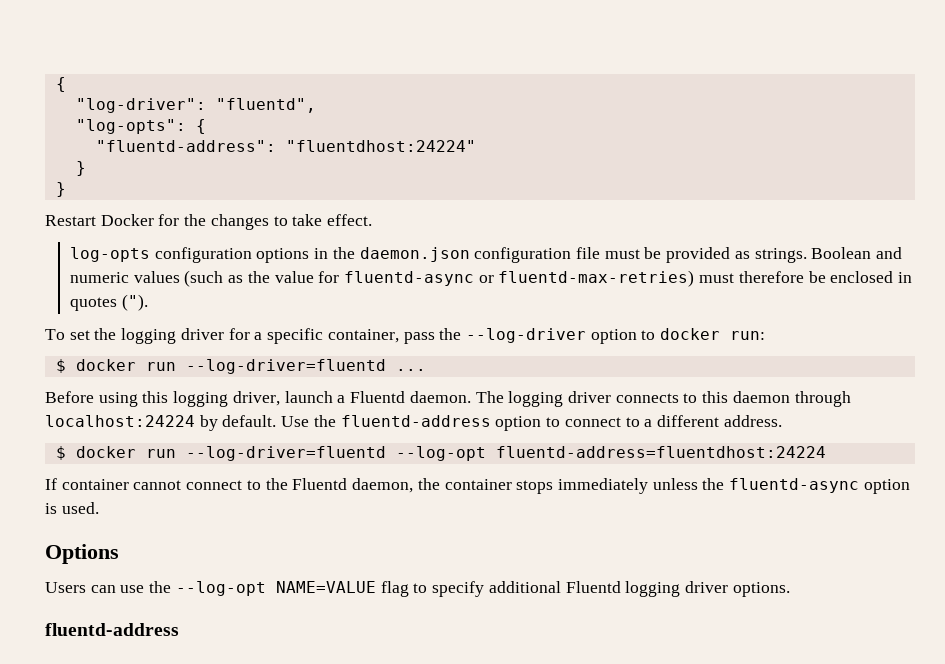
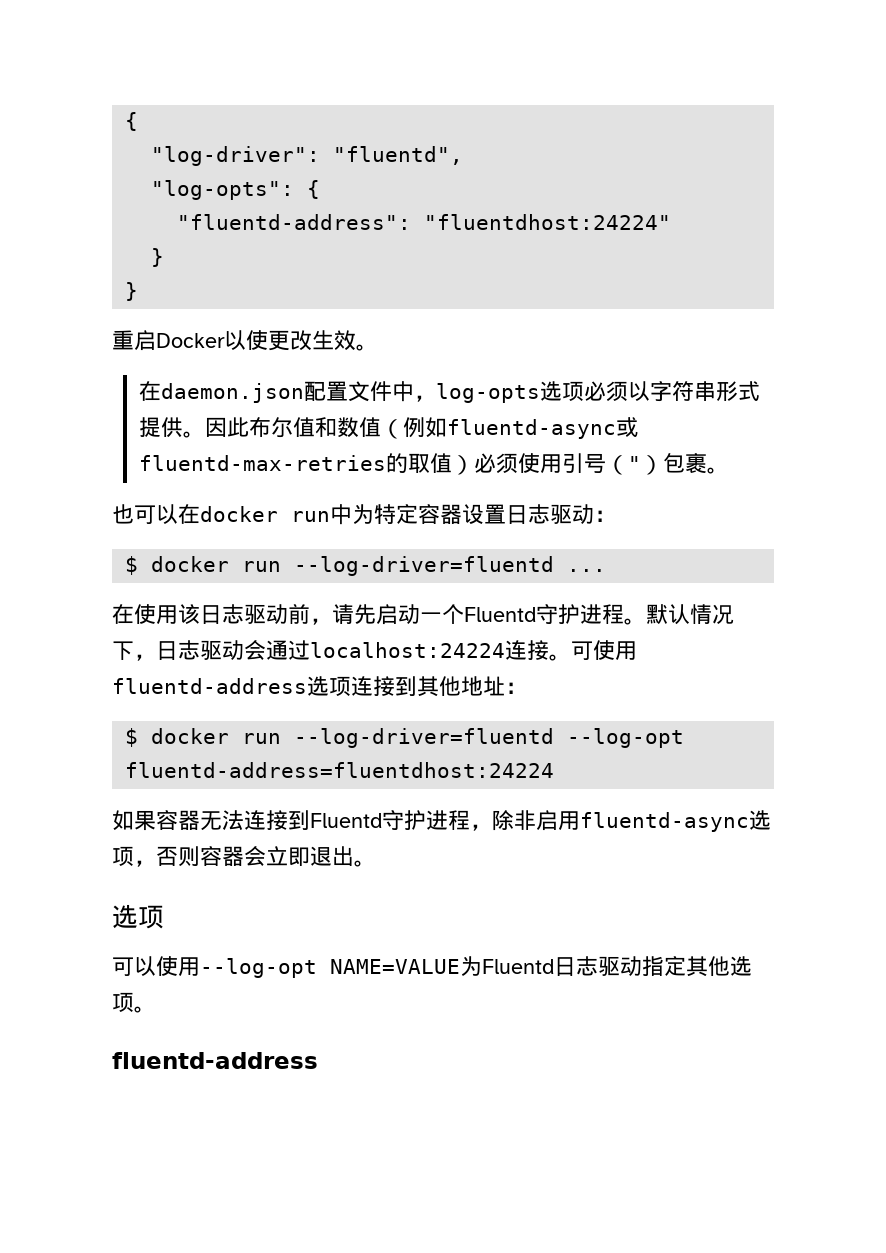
[45,214,373,230] [69,247,903,263] [69,270,913,287] [69,294,148,311] [45,328,766,344] Restart Docker for the changes to take effect. // log-opts configuration options in the daemon.json configuration file must be provided as strings. Boolean and numeric values (such as the value for fluentd-async or fluentd-max-retries) must therefore be enclosed in quotes ("). // To set the logging driver for a specific container, pass the --log-driver option to docker run: -> [112,330,378,351] [138,381,760,403] [138,417,638,439] [138,452,729,475] [112,504,616,525] 重启Docker以使更改生效。 // 在daemon.json配置文件中，log-opts选项必须以字符串形式提供。因此布尔值和数值（例如fluentd-async或fluentd-max-retries的取值）必须使用引号（"）包裹。 // 也可以在docker run中为特定容器设置日志驱动：
[45,391,851,407] [45,415,782,431] Before using this logging driver, launch a Fluentd daemon. The logging driver connects to this daemon through localhost:24224 by default. Use the fluentd-address option to connect to a different address. -> [112,603,734,625] [112,640,637,661] [112,676,527,697] 在使用该日志驱动前，请先启动一个Fluentd守护进程。默认情况下，日志驱动会通过localhost:24224连接。可使用fluentd-address选项连接到其他地址：
[45,478,910,494] [45,502,99,514] [45,544,119,564] [45,581,790,597] If container cannot connect to the Fluentd daemon, the container stops immediately unless the fluentd-async option is used. // Options // Users can use the --log-opt NAME=VALUE flag to specify additional Fluentd logging driver options. -> [112,810,771,832] [112,846,376,867] [112,904,164,929] [112,956,752,978] [112,992,156,1013] 如果容器无法连接到Fluentd守护进程，除非启用fluentd-async选项，否则容器会立即退出。 // 选项 // 可以使用--log-opt NAME=VALUE为Fluentd日志驱动指定其他选项。

